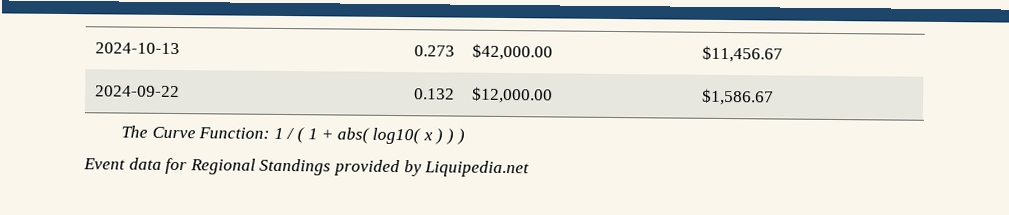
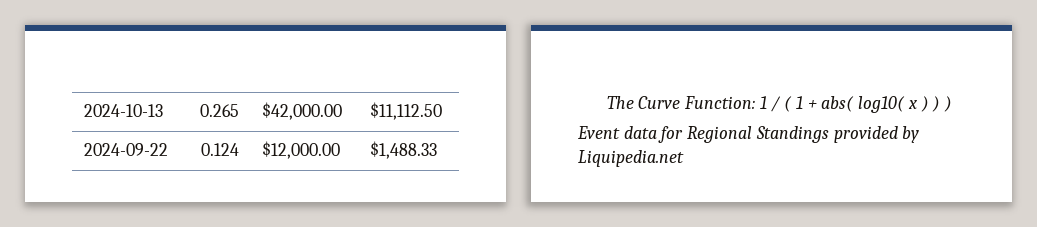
[413,45,455,57] 0.273 -> [199,104,239,117] 0.265
[701,45,783,63] $11,456.67 -> [370,102,443,120] $11,112.50
[413,88,455,100] 0.132 -> [200,143,239,156] 0.124
[701,88,774,106] $1,586.67 -> [370,141,438,159] $1,488.33

